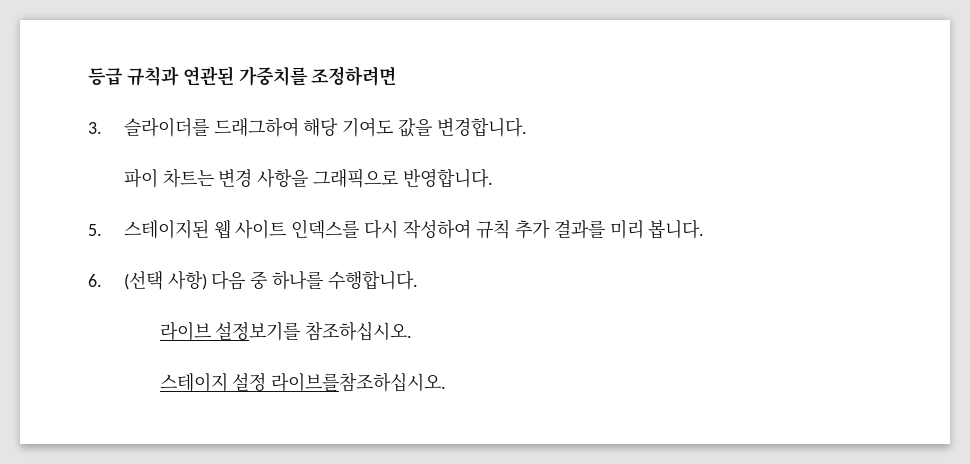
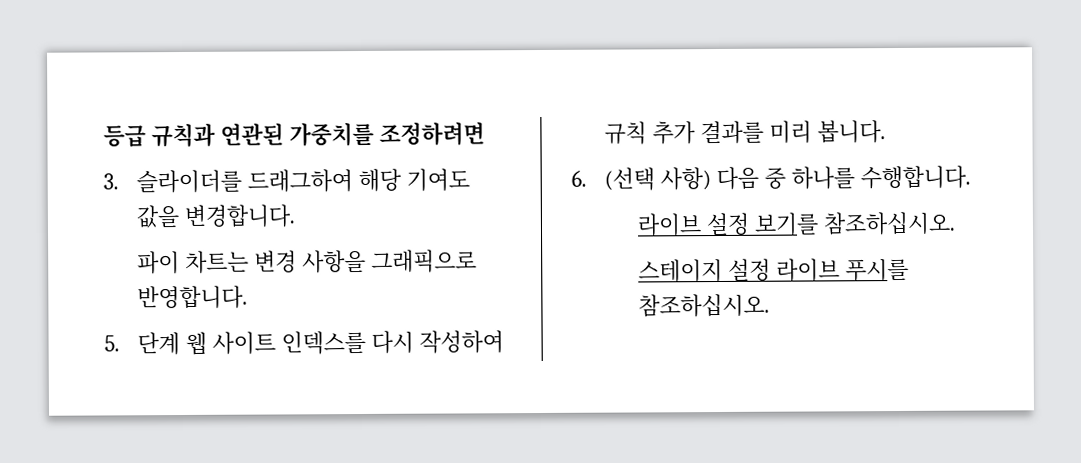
[123,219,209,239] 스테이지된 -> [136,332,180,356] 단계
[215,322,301,341] 설정보기를 -> [705,212,819,236] 설정 보기를
[271,372,447,392] 라이브를참조하십시오. -> [775,257,909,282] [637,293,770,318] 라이브 푸시를 참조하십시오.

